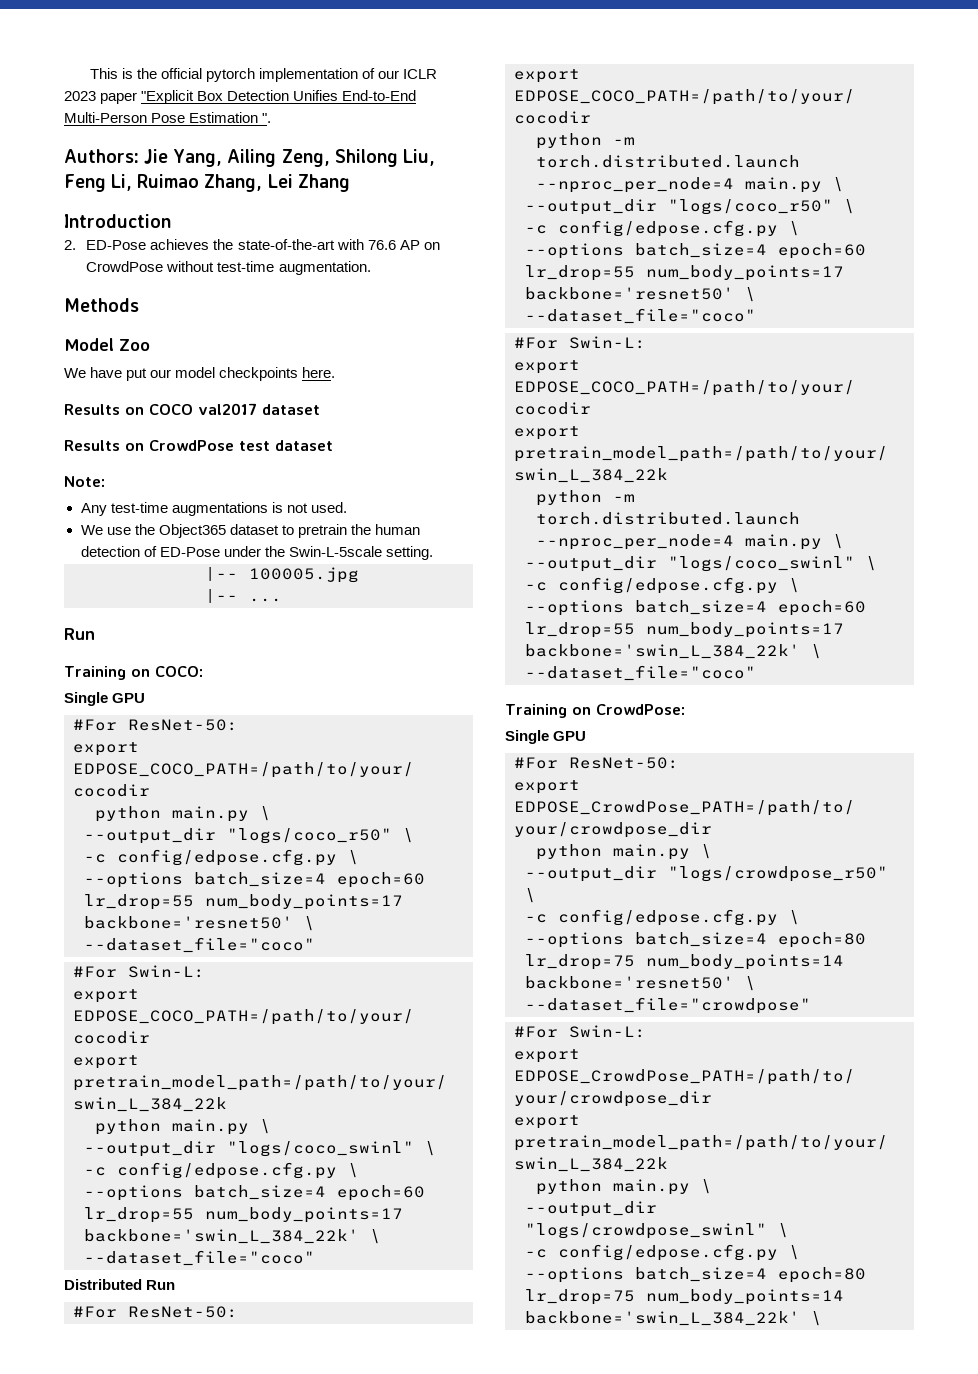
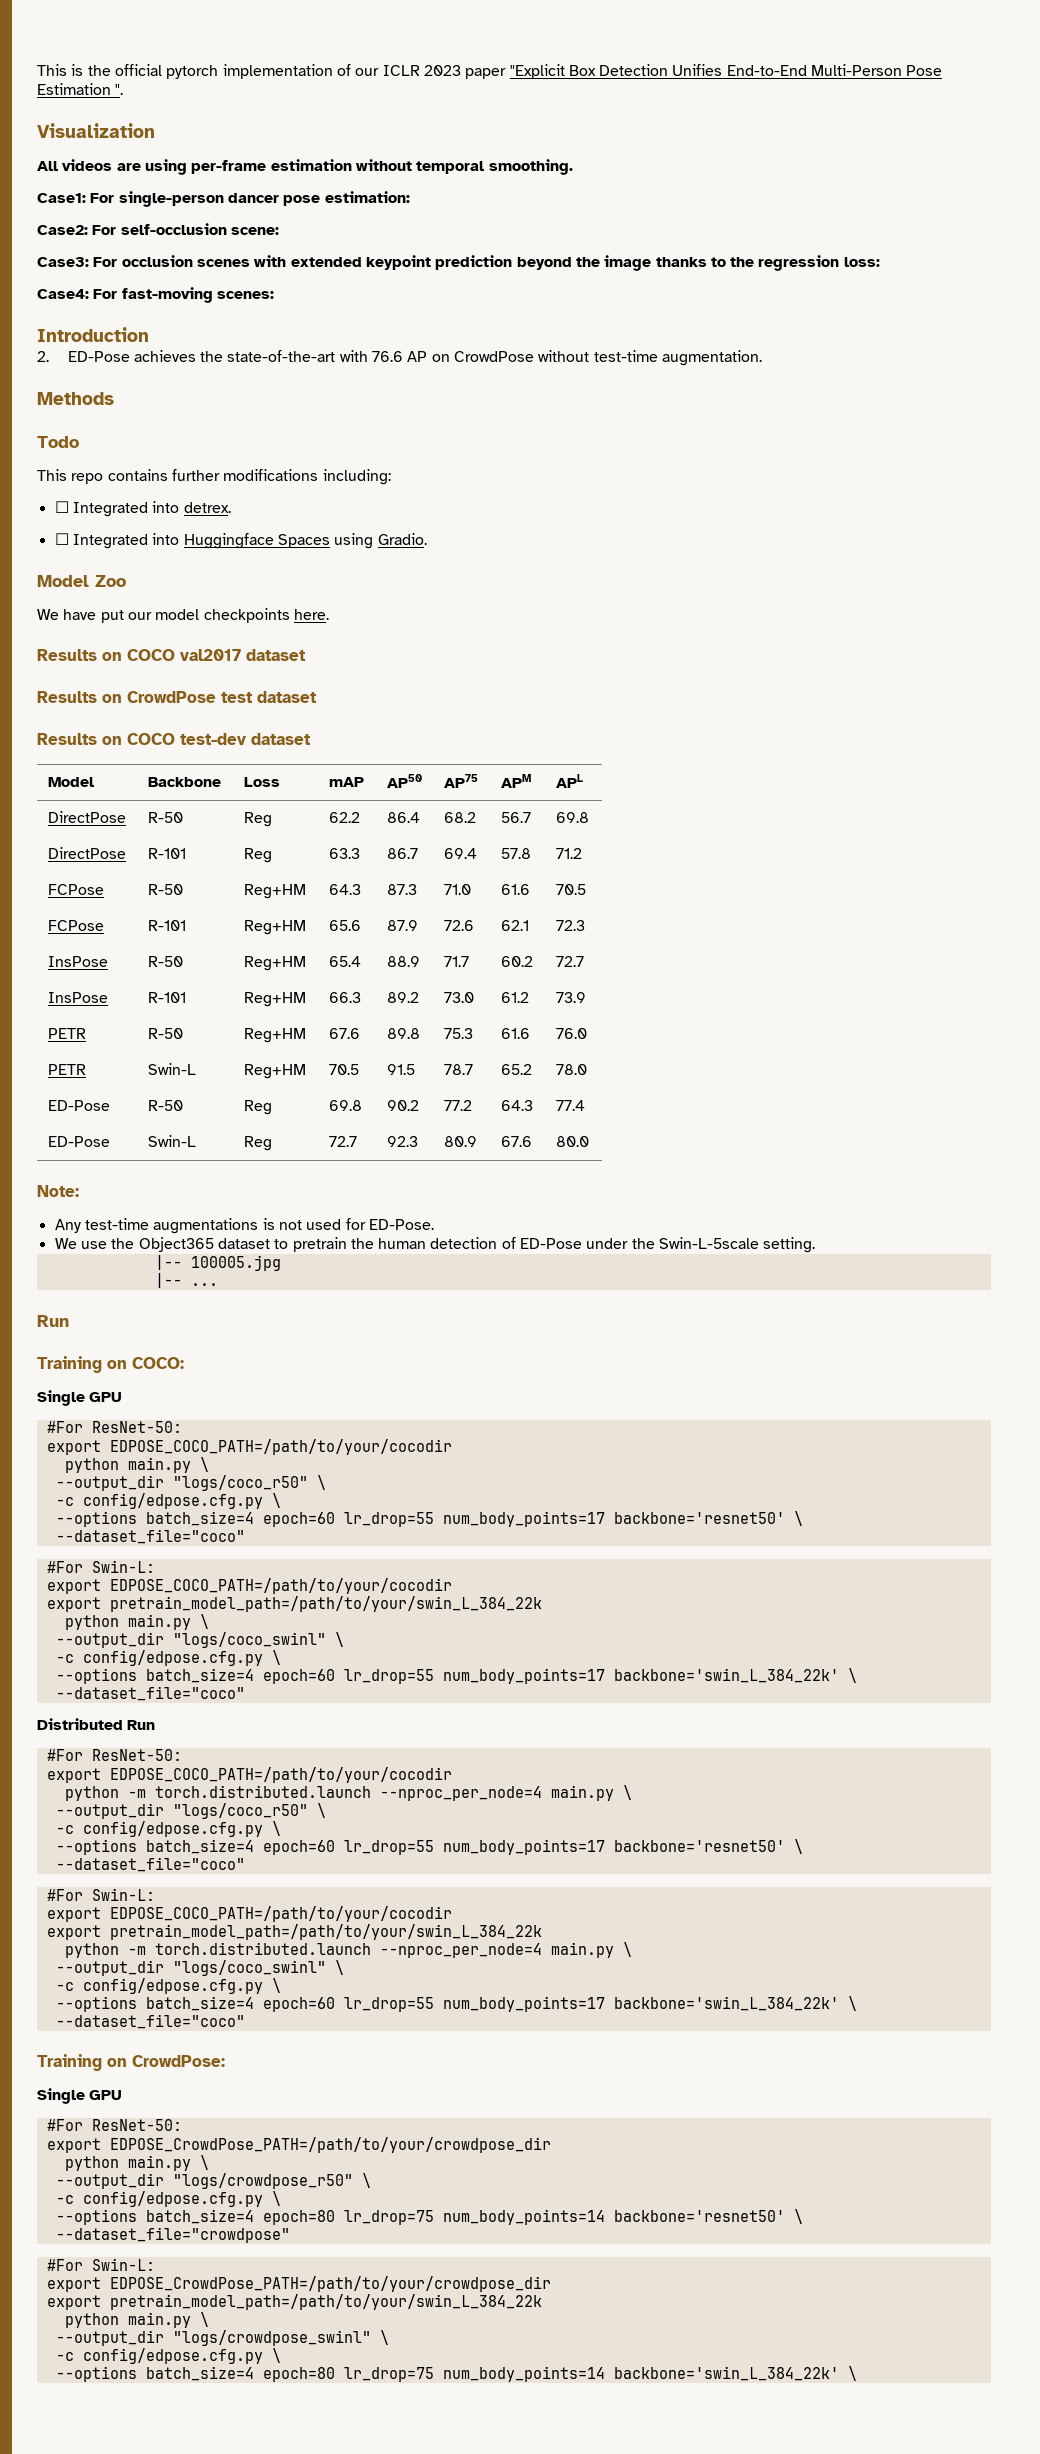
[64,149,435,167] [64,174,350,192] Authors: Jie Yang, Ailing Zeng, Shilong Liu, Feng Li, Ruimao Zhang, Lei Zhang -> [37,123,155,138] [37,159,573,175] [37,191,410,207] [37,223,279,235] [37,255,880,271] [37,287,274,303] Visualization // All videos are using per-frame estimation without temporal smoothing. // Case1: For single-person dancer pose estimation: // Case2: For self-occlusion scene: // Case3: For occlusion scenes with extended keypoint prediction beyond the image thanks to the regression loss: // Case4: For fast-moving scenes:
(139, 305) none -> [37,436,79,448] [37,469,391,485] [54,501,231,517] [54,533,427,549] // Todo // This repo contains further modifications including: // ☐ Integrated into detrex. // ☐ Integrated into Huggingface Spaces using Gradio.
(333, 445) none -> [37,733,311,745] [47,777,94,787] [147,777,221,787] [243,777,280,787] [328,777,364,787] [386,774,422,788] [443,774,478,788] [500,774,531,788] [555,774,583,788] [47,811,126,823] [147,812,183,823] [243,812,272,827] [328,812,360,823] [386,812,420,823] [443,812,476,823] [500,812,531,823] [555,812,589,823] [47,847,126,859] [147,848,186,859] [243,848,272,863] [328,848,360,859] [386,848,418,859] [443,848,477,859] [500,848,531,859] [555,848,582,859] [47,884,104,895] [147,884,183,895] [243,884,306,899] [328,884,361,895] [386,884,417,895] [443,884,471,895] [500,884,530,895] [555,884,586,895] [47,920,104,931] [147,920,186,931] [243,920,306,935] [328,920,361,931] [386,920,418,931] [443,920,474,931] [500,920,529,931] [555,920,585,931] [47,956,108,967] [147,956,183,967] [243,956,306,971] [328,956,361,967] [386,956,420,967] [443,956,469,967] [500,956,533,967] [555,956,584,967] [47,992,108,1003] [147,992,186,1003] [243,992,306,1007] [328,992,361,1003] [386,992,419,1003] [443,992,474,1003] [500,992,529,1003] [555,992,586,1003] [47,1028,86,1039] [147,1028,183,1039] [243,1028,306,1043] [328,1028,360,1039] [386,1028,420,1039] [443,1028,473,1039] [500,1028,530,1039] [555,1028,587,1039] [47,1064,86,1075] [147,1063,196,1075] [243,1064,306,1079] [328,1064,359,1075] [386,1064,415,1075] [443,1064,473,1075] [500,1064,532,1075] [555,1064,587,1075] [47,1100,110,1111] [147,1100,183,1111] [243,1100,272,1115] [328,1100,362,1111] [386,1100,419,1111] [443,1100,472,1111] [500,1100,533,1111] [555,1100,585,1111] [47,1136,110,1147] [147,1135,196,1147] [243,1136,272,1151] [328,1136,357,1147] [386,1136,418,1147] [443,1136,477,1147] [500,1136,532,1147] [555,1136,589,1147] // Results on COCO test-dev dataset // Model | Backbone | Loss | mAP | AP50 | AP75 | APM | APL // DirectPose | R-50 | Reg | 62.2 | 86.4 | 68.2 | 56.7 | 69.8 // DirectPose | R-101 | Reg | 63.3 | 86.7 | 69.4 | 57.8 | 71.2 // FCPose | R-50 | Reg+HM | 64.3 | 87.3 | 71.0 | 61.6 | 70.5 // FCPose | R-101 | Reg+HM | 65.6 | 87.9 | 72.6 | 62.1 | 72.3 // InsPose | R-50 | Reg+HM | 65.4 | 88.9 | 71.7 | 60.2 | 72.7 // InsPose | R-101 | Reg+HM | 66.3 | 89.2 | 73.0 | 61.2 | 73.9 // PETR | R-50 | Reg+HM | 67.6 | 89.8 | 75.3 | 61.6 | 76.0 // PETR | Swin-L | Reg+HM | 70.5 | 91.5 | 78.7 | 65.2 | 78.0 // ED-Pose | R-50 | Reg | 69.8 | 90.2 | 77.2 | 64.3 | 77.4 // ED-Pose | Swin-L | Reg | 72.7 | 92.3 | 80.9 | 67.6 | 80.0
[310,502,347,513] used. -> [306,1218,434,1230] used for ED-Pose.

